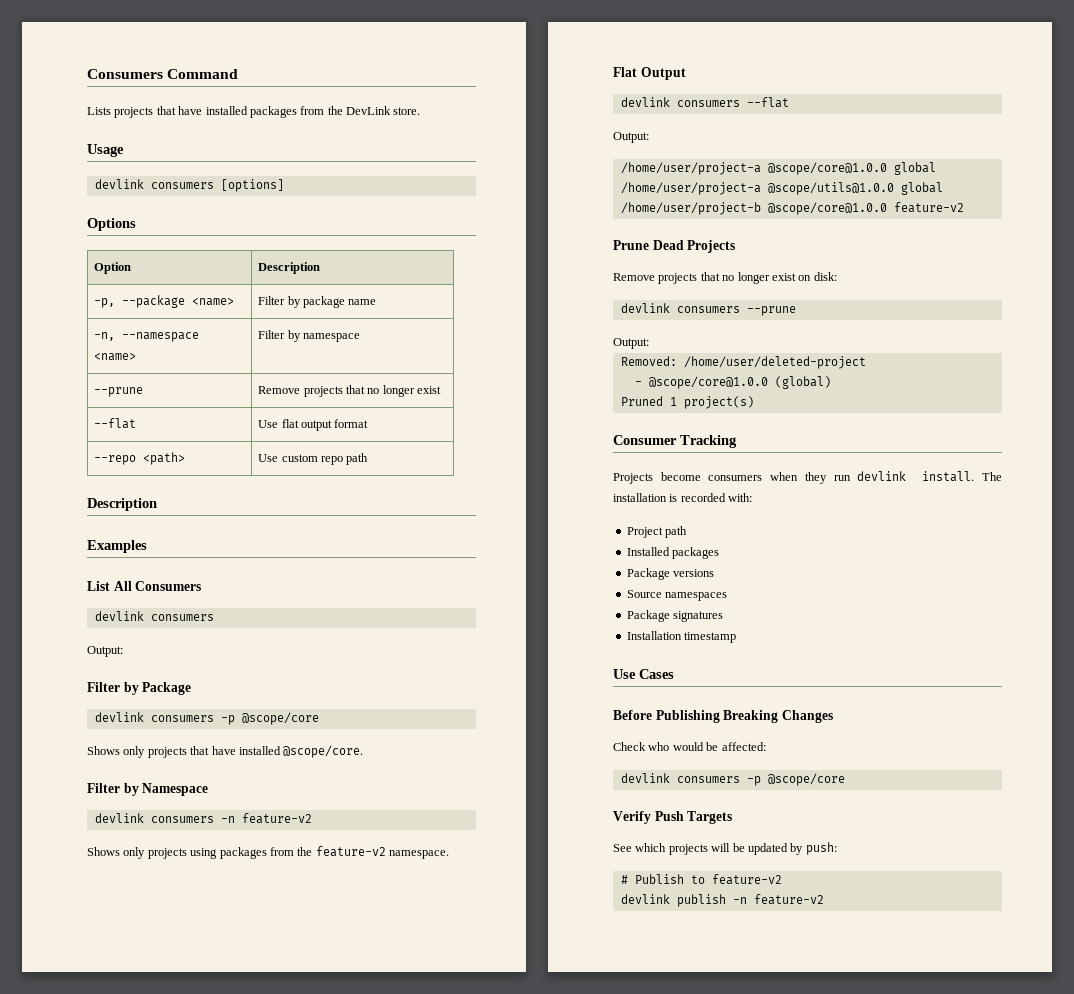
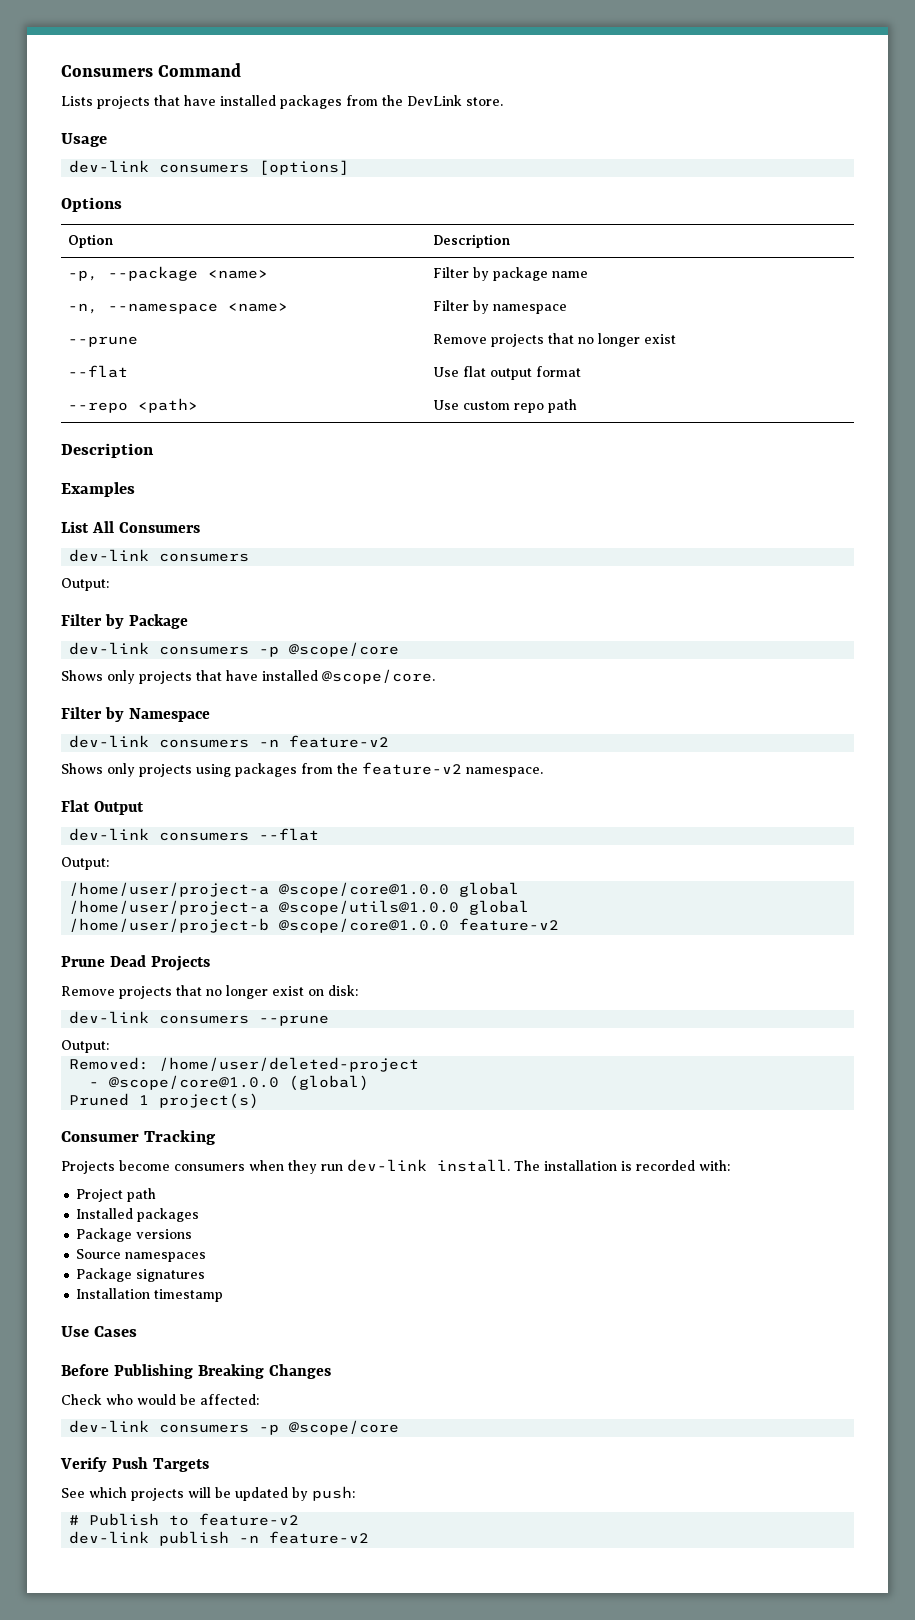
[94,179,144,189] devlink -> [69,160,150,173] dev-link
[94,611,144,621] devlink -> [69,549,150,562] dev-link
[94,712,144,722] devlink -> [69,642,150,655] dev-link
[94,813,144,823] devlink -> [69,735,150,748] dev-link
[620,97,670,107] devlink -> [69,828,150,841] dev-link
[620,303,670,313] devlink -> [69,1011,150,1024] dev-link
[857,471,907,481] devlink -> [347,1159,427,1172] dev-link
[620,773,670,783] devlink -> [69,1420,150,1433] dev-link
[620,894,670,904] devlink -> [69,1531,150,1544] dev-link

